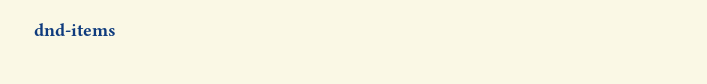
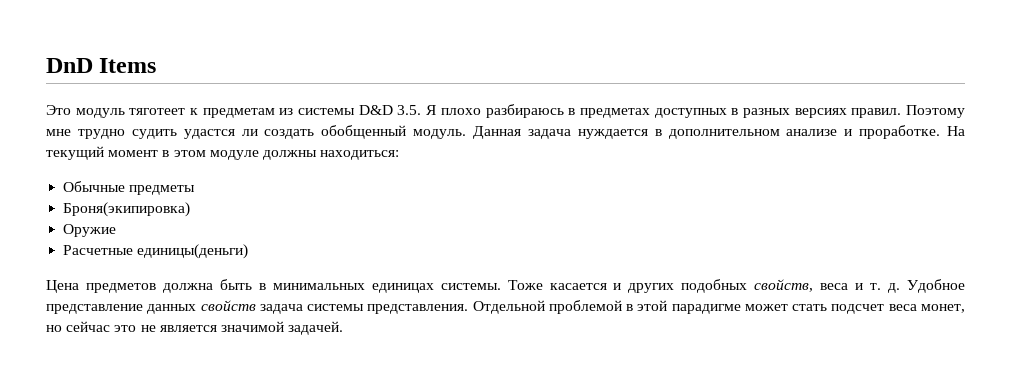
[34,23,116,36] dnd-items -> [46,58,157,73] [46,104,966,118] [46,125,965,139] [46,146,400,160] [63,181,196,195] [63,202,191,217] [63,224,117,237] [63,244,249,259] [46,279,966,293] [46,300,965,314] [46,321,344,335] DnD Items // Это модуль тяготеет к предметам из системы D&D 3.5. Я плохо разбираюсь в предметах доступных в разных версиях правил. Поэтому мне трудно судить удастся ли создать обобщенный модуль. Данная задача нуждается в дополнительном анализе и проработке. На текущий момент в этом модуле должны находиться: // Обычные предметы // Броня(экипировка) // Оружие // Расчетные единицы(деньги) // Цена предметов должна быть в минимальных единицах системы. Тоже касается и других подобных свойств, веса и т. д. Удобное представление данных свойств задача системы представления. Отдельной проблемой в этой парадигме может стать подсчет веса монет, но сейчас это не является значимой задачей.

